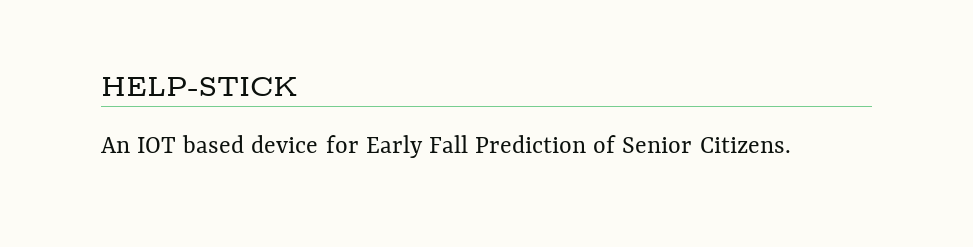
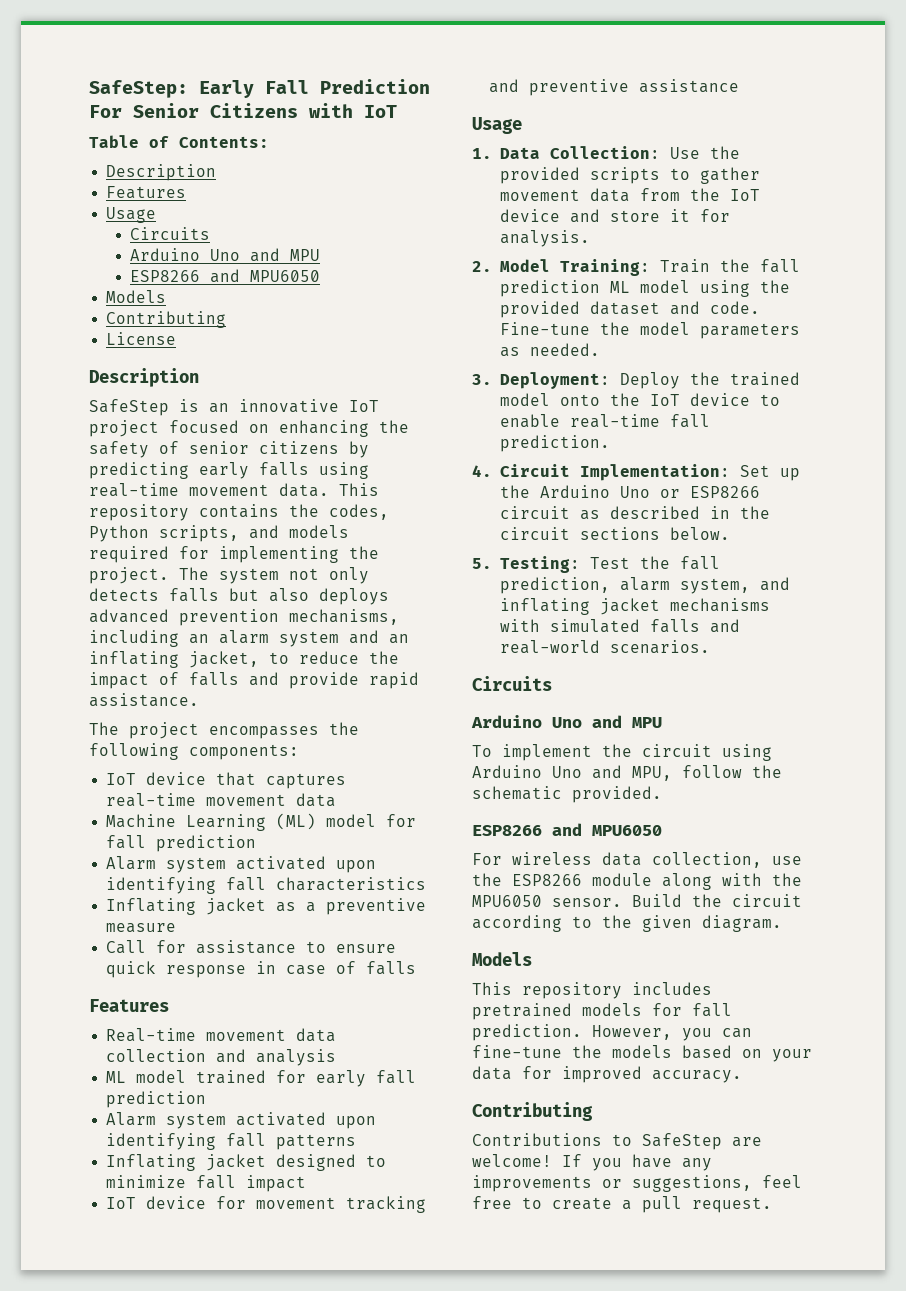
[101,77,298,96] [101,135,791,158] HELP-STICK // An IOT based device for Early Fall Prediction of Senior Citizens. -> [89,79,430,98] [89,103,397,118] [89,135,269,148] [106,164,217,181] [106,186,187,199] [106,207,157,223] [130,227,211,240] [130,248,321,262] [130,269,321,283] [106,290,167,303] [106,311,227,328] [106,332,177,345] [89,368,199,387] [89,399,379,416] [89,420,409,437] [89,441,369,458] [89,462,369,479] [89,483,379,497] [89,504,389,521] [89,525,349,542] [89,546,379,563] [89,567,369,584] [89,588,389,605] [89,609,399,626] [89,630,409,647] [89,651,399,668] [89,672,419,689] [89,693,199,707] [89,722,359,739] [89,743,299,760] [106,772,347,789] [106,793,337,807] [106,813,417,831] [106,835,257,852] [106,856,377,873] [106,877,427,894] [106,898,427,915] [106,923,177,933] [106,940,397,954] [106,961,417,978] [89,999,169,1012] [106,1028,337,1042] [106,1049,337,1066] [106,1070,417,1087] [106,1091,207,1108] [106,1112,377,1129] [106,1133,357,1150] [106,1154,387,1171] [106,1175,307,1192] [106,1196,427,1213] [489,79,740,96] [472,117,522,134] [472,146,740,159] [499,167,760,184] [499,188,760,202] [499,209,730,223] [499,230,590,247] [472,259,800,276] [499,280,790,297] [499,301,760,318] [499,322,800,339] [499,343,600,357] [472,372,800,389] [499,393,780,406] [499,414,710,428] [499,435,610,452] [472,464,800,481] [499,485,760,498] [499,506,770,520] [499,527,730,540] [472,556,720,573] [499,577,790,594] [499,598,770,615] [499,619,740,633] [499,640,710,654] [472,676,552,691] [471,715,662,728] [472,744,772,761] [472,765,782,781] [472,786,662,803] [472,823,662,836] [472,852,802,868] [472,873,802,890] [472,894,802,907] [472,915,782,932] [472,952,532,966] [472,982,712,999] [472,1003,732,1020] [472,1024,752,1041] [472,1045,812,1062] [472,1066,742,1083] [472,1102,593,1121] [472,1133,762,1150] [472,1154,712,1171] [472,1175,802,1192] [472,1196,772,1213] SafeStep: Early Fall Prediction For Senior Citizens with IoT // Table of Contents: // Description // Features // Usage // Circuits // Arduino Uno and MPU // ESP8266 and MPU6050 // Models // Contributing // License // Description // SafeStep is an innovative IoT project focused on enhancing the safety of senior citizens by predicting early falls using real-time movement data. This repository contains the codes, Python scripts, and models required for implementing the project. The system not only detects falls but also deploys advanced prevention mechanisms, including an alarm system and an inflating jacket, to reduce the impact of falls and provide rapid assistance. // The project encompasses the following components: // IoT device that captures real-time movement data // Machine Learning (ML) model for fall prediction // Alarm system activated upon identifying fall characteristics // Inflating jacket as a preventive measure // Call for assistance to ensure quick response in case of falls // Features // Real-time movement data collection and analysis // ML model trained for early fall prediction // Alarm system activated upon identifying fall patterns // Inflating jacket designed to minimize fall impact // IoT device for movement tracking and preventive assistance // Usage // 1. Data Collection: Use the provided scripts to gather movement data from the IoT device and store it for analysis. // 2. Model Training: Train the fall prediction ML model using the provided dataset and code. Fine-tune the model parameters as needed. // 3. Deployment: Deploy the trained model onto the IoT device to enable real-time fall prediction. // 4. Circuit Implementation: Set up the Arduino Uno or ESP8266 circuit as described in the circuit sections below. // 5. Testing: Test the fall prediction, alarm system, and inflating jacket mechanisms with simulated falls and real-world scenarios. // Circuits // Arduino Uno and MPU // To implement the circuit using Arduino Uno and MPU, follow the schematic provided. // ESP8266 and MPU6050 // For wireless data collection, use the ESP8266 module along with the MPU6050 sensor. Build the circuit according to the given diagram. // Models // This repository includes pretrained models for fall prediction. However, you can fine-tune the models based on your data for improved accuracy. // Contributing // Contributions to SafeStep are welcome! If you have any improvements or suggestions, feel free to create a pull request.

